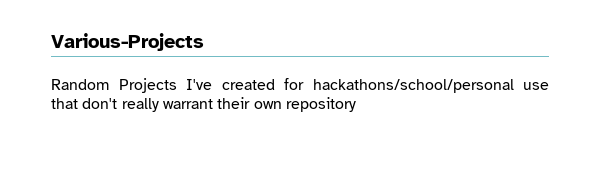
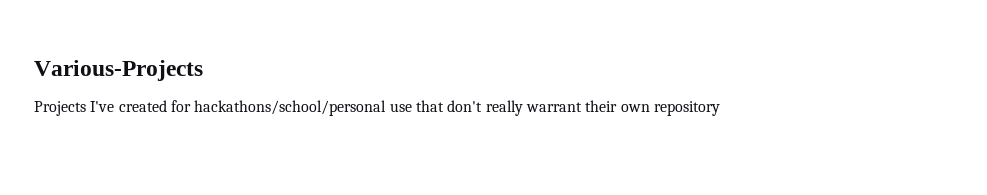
[51,79,109,90] Random -> (203, 70) none

